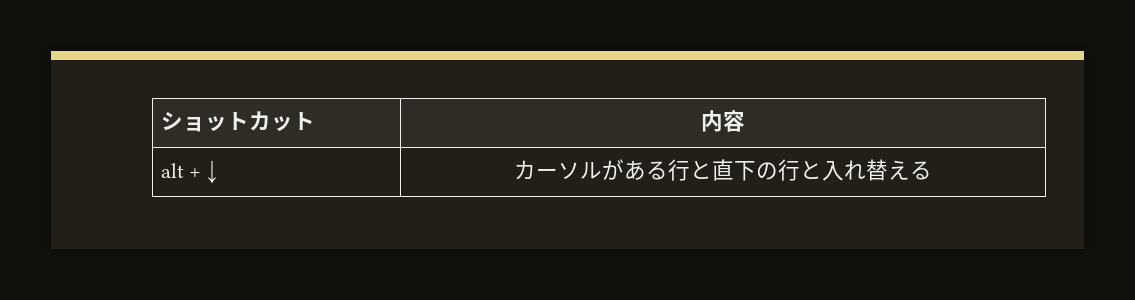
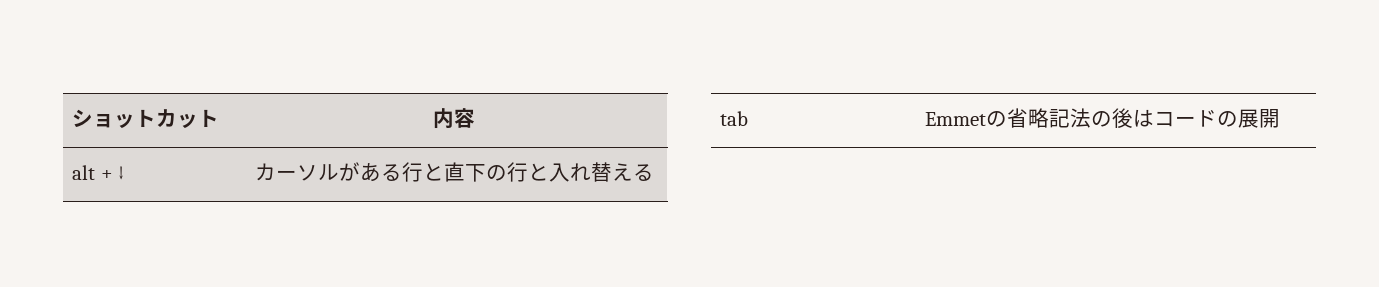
(932, 170) none -> [720,111,749,126] [924,108,1280,128] // tab | Emmetの省略記法の後はコードの展開

